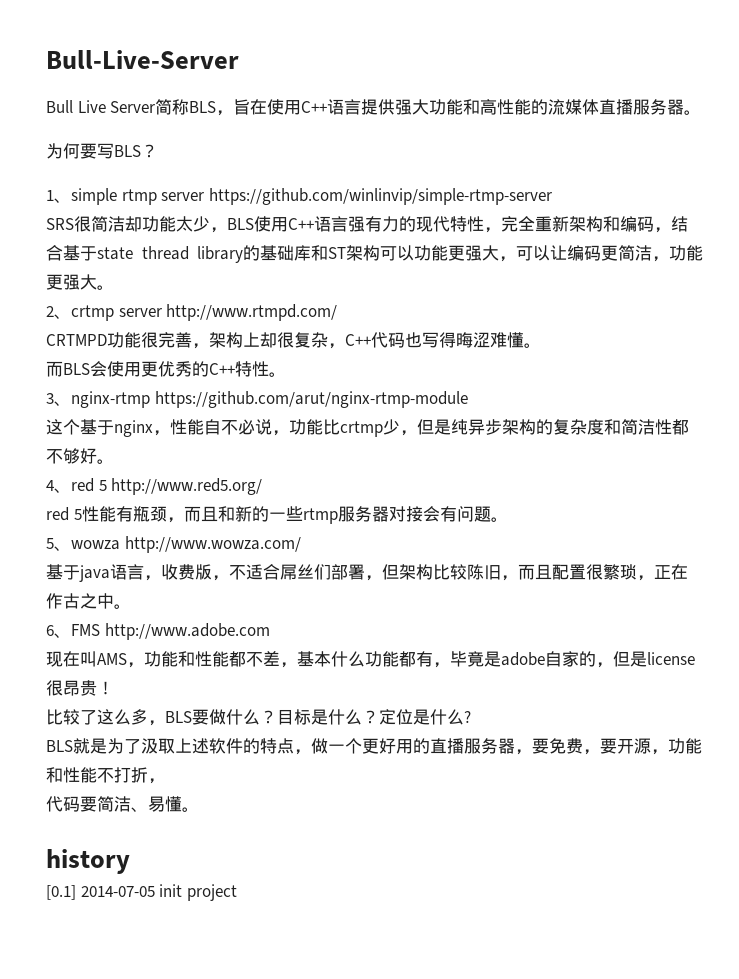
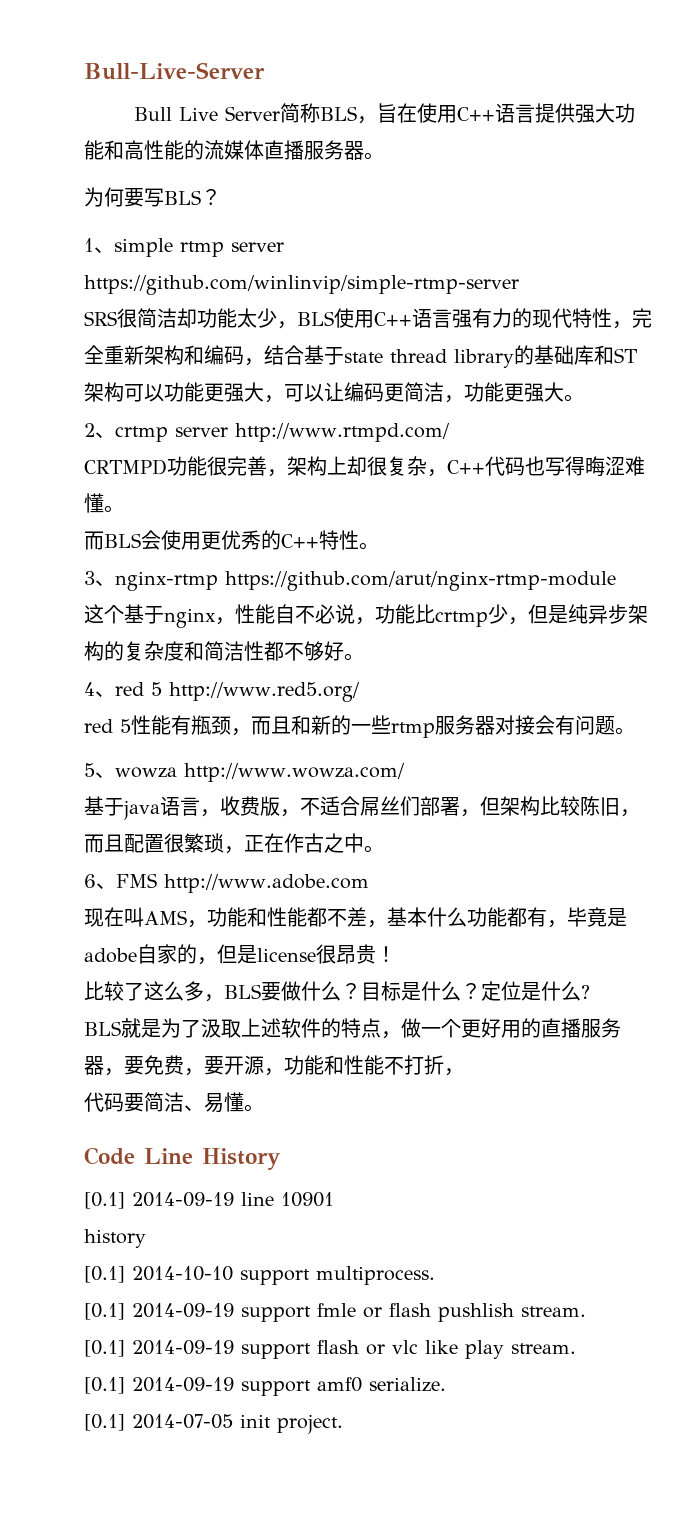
[46,849,130,874] history -> [84,1147,281,1170] [84,1192,334,1209] [84,1229,146,1248] [84,1266,435,1285] [84,1303,586,1322] [84,1340,576,1359] [84,1377,446,1396] Code Line History // [0.1] 2014-09-19 line 10901 // history // [0.1] 2014-10-10 support multiprocess. // [0.1] 2014-09-19 support fmle or flash pushlish stream. // [0.1] 2014-09-19 support flash or vlc like play stream. // [0.1] 2014-09-19 support amf0 serialize.
[186,884,237,901] project -> [277,1414,343,1434] project.

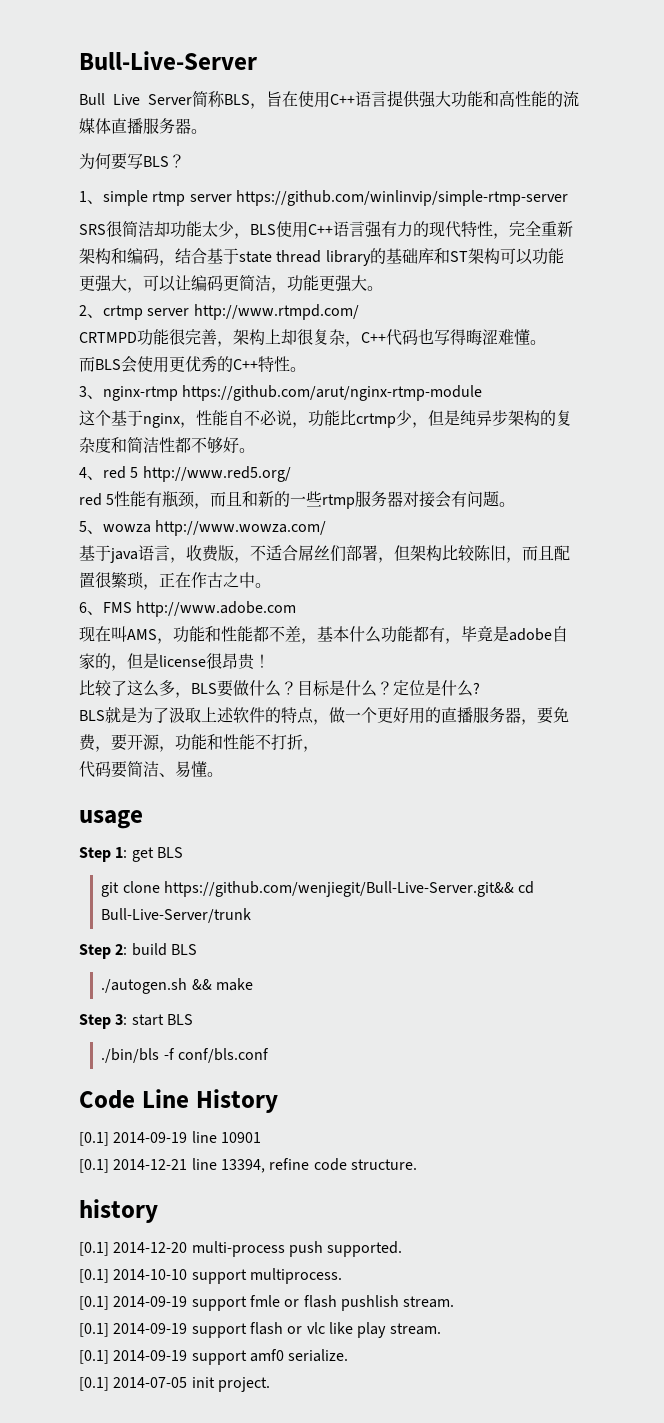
(264, 1108) none -> [79,810,143,829] [79,847,183,862] [101,881,535,897] [101,908,252,923] [79,943,197,959] [101,978,254,994] [79,1014,193,1029] [101,1048,270,1063] // usage // Step 1: get BLS // git clone https://github.com/wenjiegit/Bull-Live-Server.git&& cd Bull-Live-Server/trunk // Step 2: build BLS // ./autogen.sh && make // Step 3: start BLS // ./bin/bls -f conf/bls.conf
[84,1229,146,1248] history -> [79,1158,417,1173] [79,1199,158,1223] [79,1241,403,1257] [0.1] 2014-12-21 line 13394, refine code structure. // history // [0.1] 2014-12-20 multi-process push supported.

